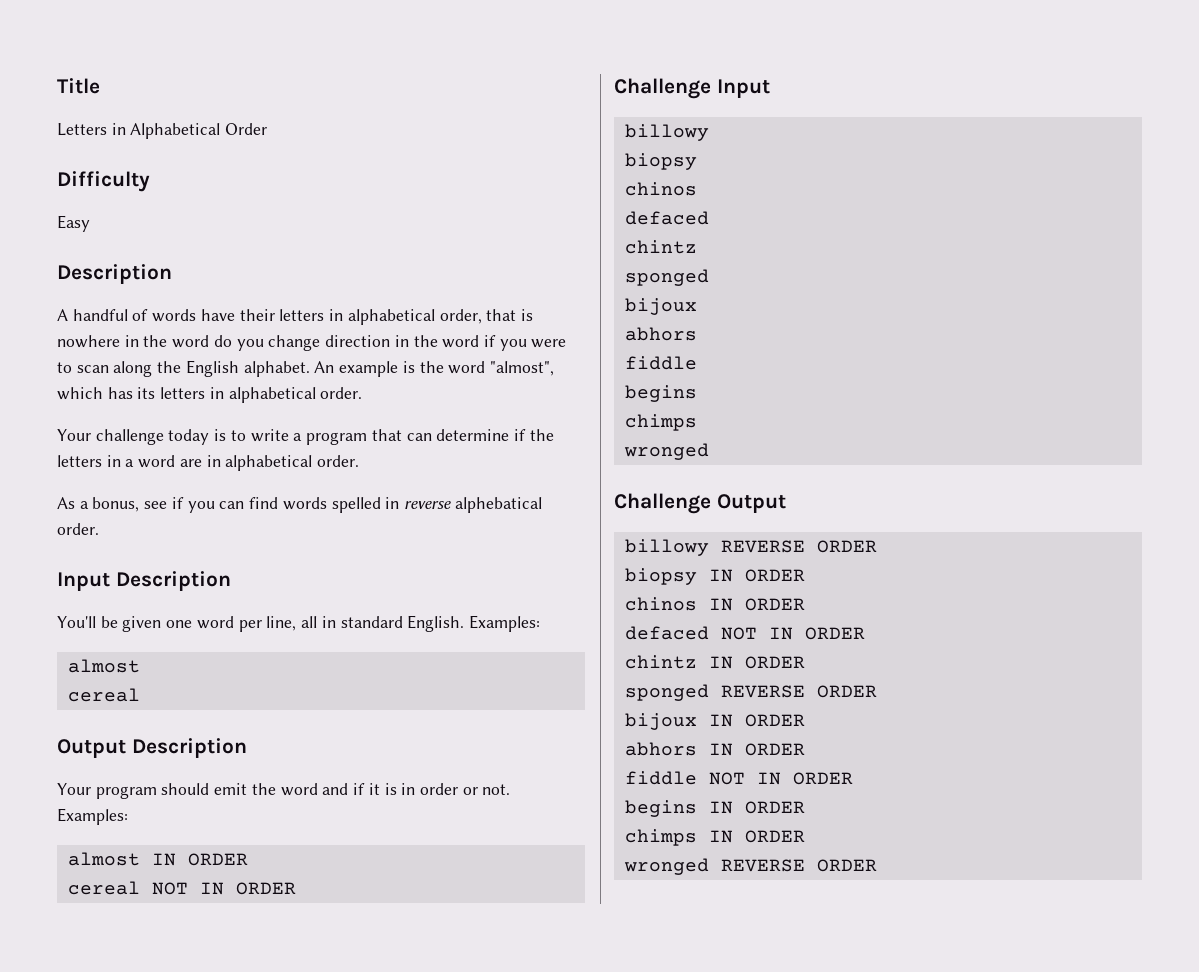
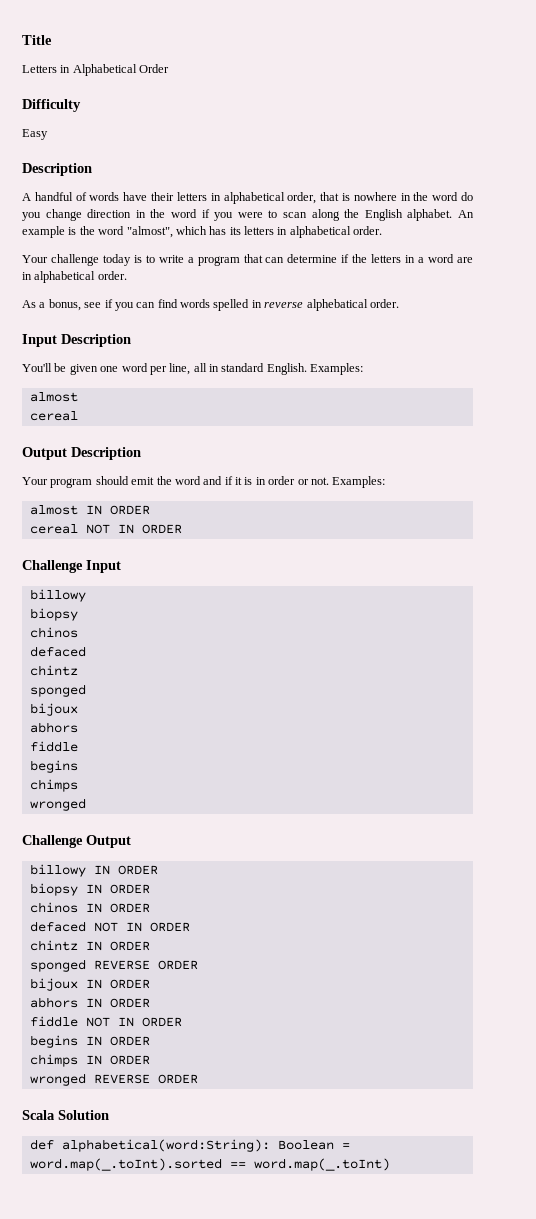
[720,540,805,553] REVERSE -> [93,865,110,875] IN
(877, 865) none -> [22,1110,109,1120] [29,1139,350,1152] [29,1158,390,1171] // Scala Solution // def alphabetical(word:String): Boolean = word.map(_.toInt).sorted == word.map(_.toInt)

